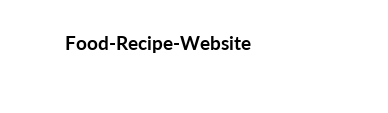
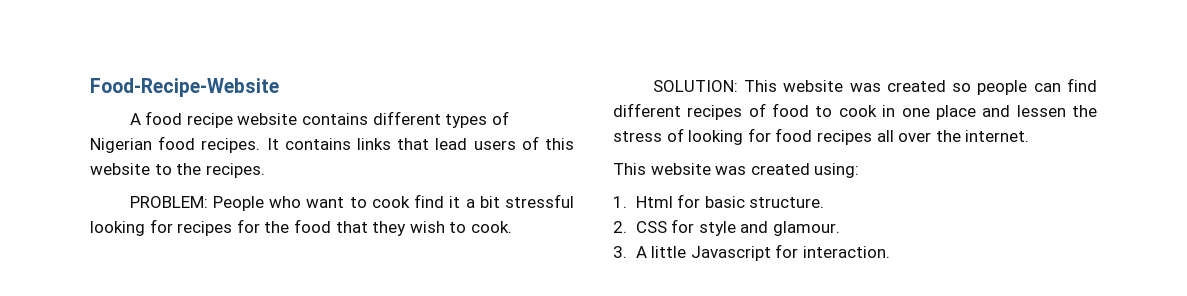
(251, 44) none -> [129,111,509,128] [90,136,574,153] [90,163,265,178] [129,194,574,211] [90,219,512,236] [652,78,1097,95] [613,103,1097,120] [613,128,1030,145] [613,163,860,178] [613,194,825,208] [613,219,840,236] [613,244,890,261] // A food recipe website contains different types of Nigerian food recipes. It contains links that lead users of this website to the recipes. // PROBLEM: People who want to cook find it a bit stressful looking for recipes for the food that they wish to cook. // SOLUTION: This website was created so people can find different recipes of food to cook in one place and lessen the stress of looking for food recipes all over the internet. // This website was created using: // 1. Html for basic structure. // 2. CSS for style and glamour. // 3. A little Javascript for interaction.

